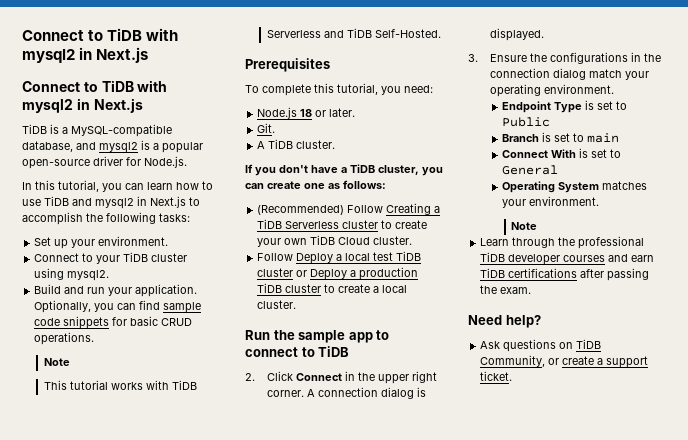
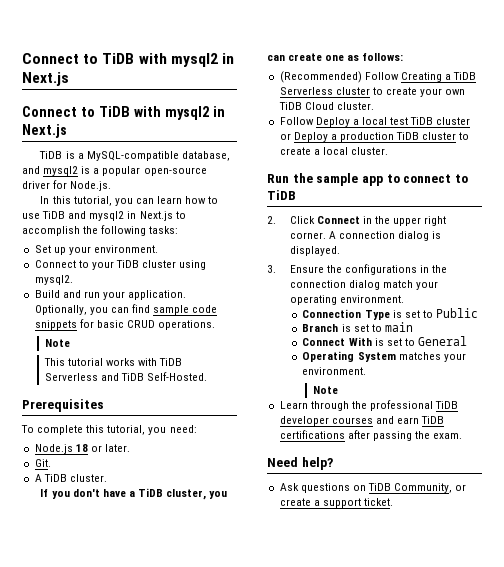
[501,101,551,113] Endpoint -> [302,309,362,318] Connection

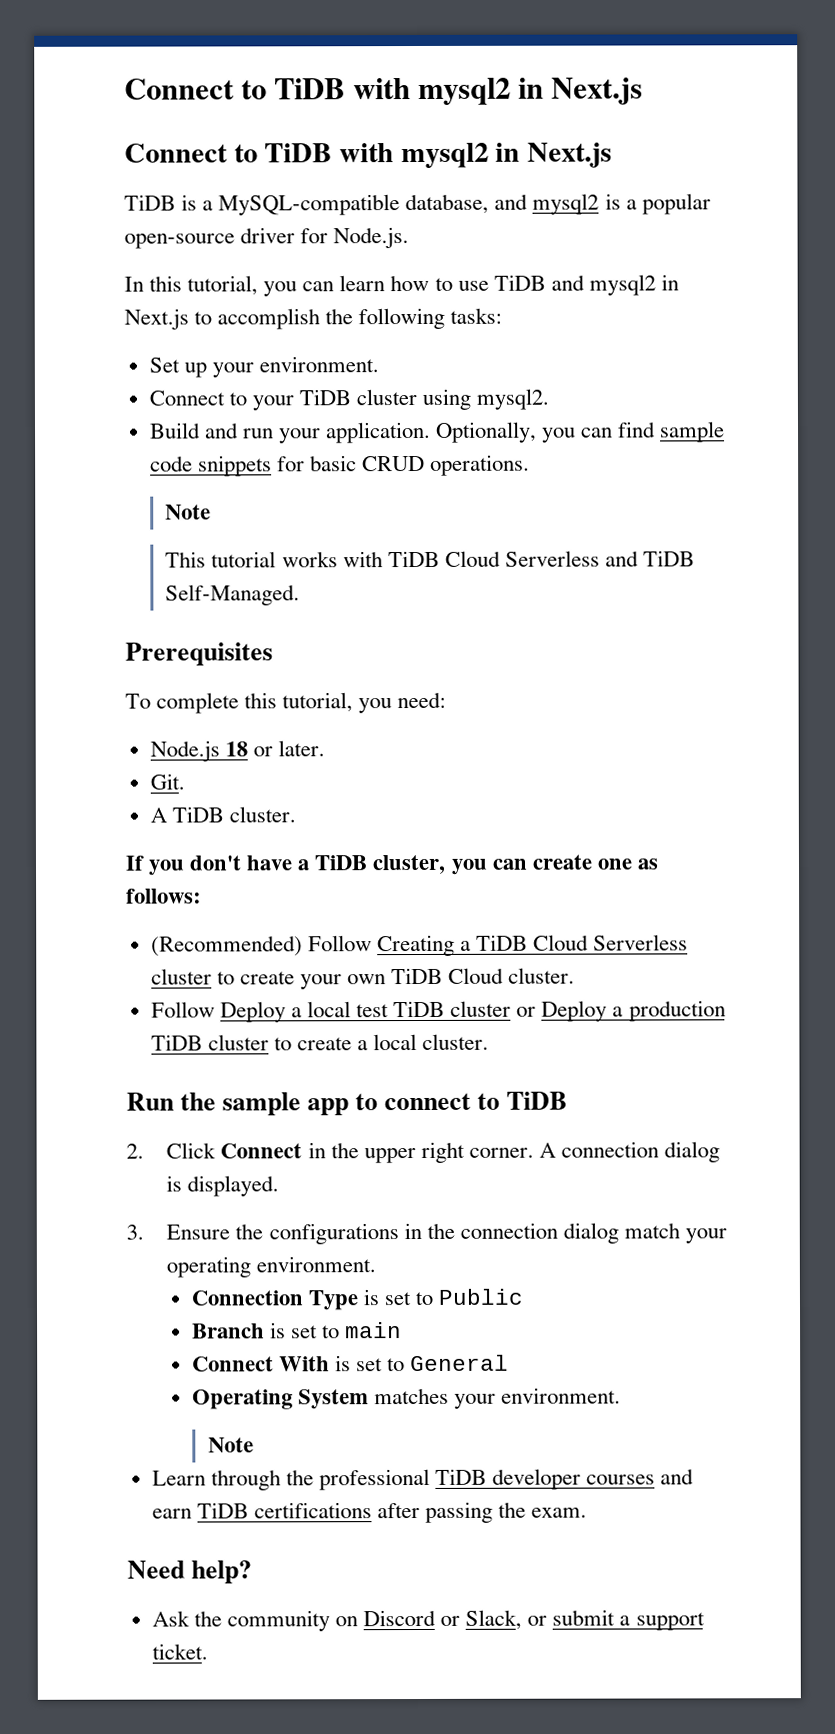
(183, 362) none -> [444,550,501,567] Cloud
[147,372,208,381] Self-Hosted. -> [165,584,301,606] Self-Managed.
(477, 76) none -> [533,934,590,951] Cloud
[300,483,467,493] [279,498,311,506] questions on TiDB Community, or create -> [193,1609,616,1632] the community on Discord or Slack, or submit

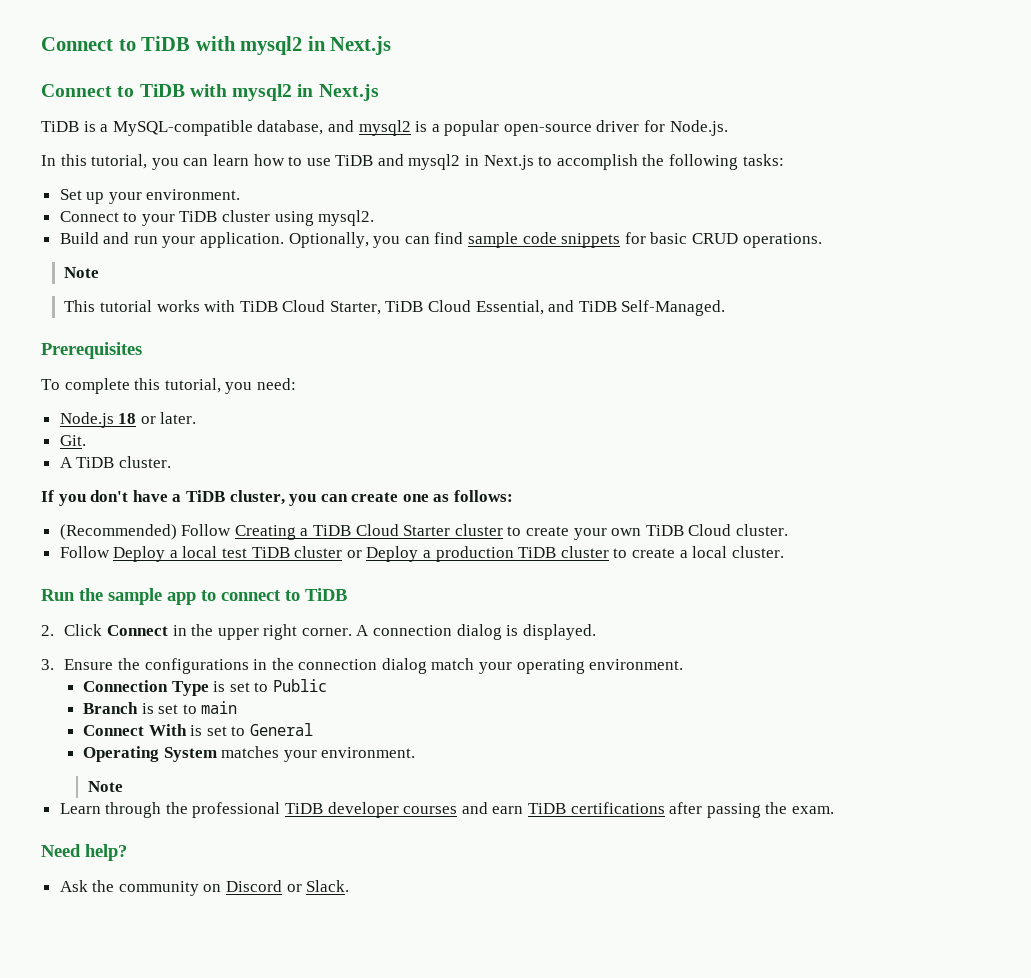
[504,550,600,567] Serverless -> [329,300,544,315] Starter, TiDB Cloud Essential,
[593,934,689,951] Serverless -> [403,525,451,536] Starter
[465,1609,705,1631] [151,1643,208,1660] Slack, or submit a support ticket. -> [306,880,350,892] Slack.

